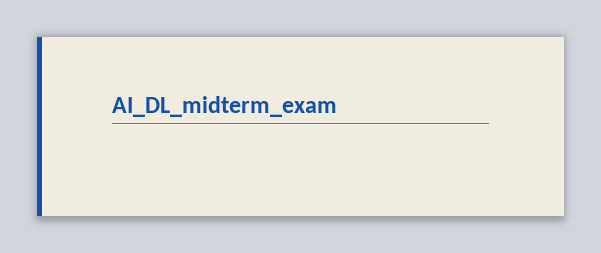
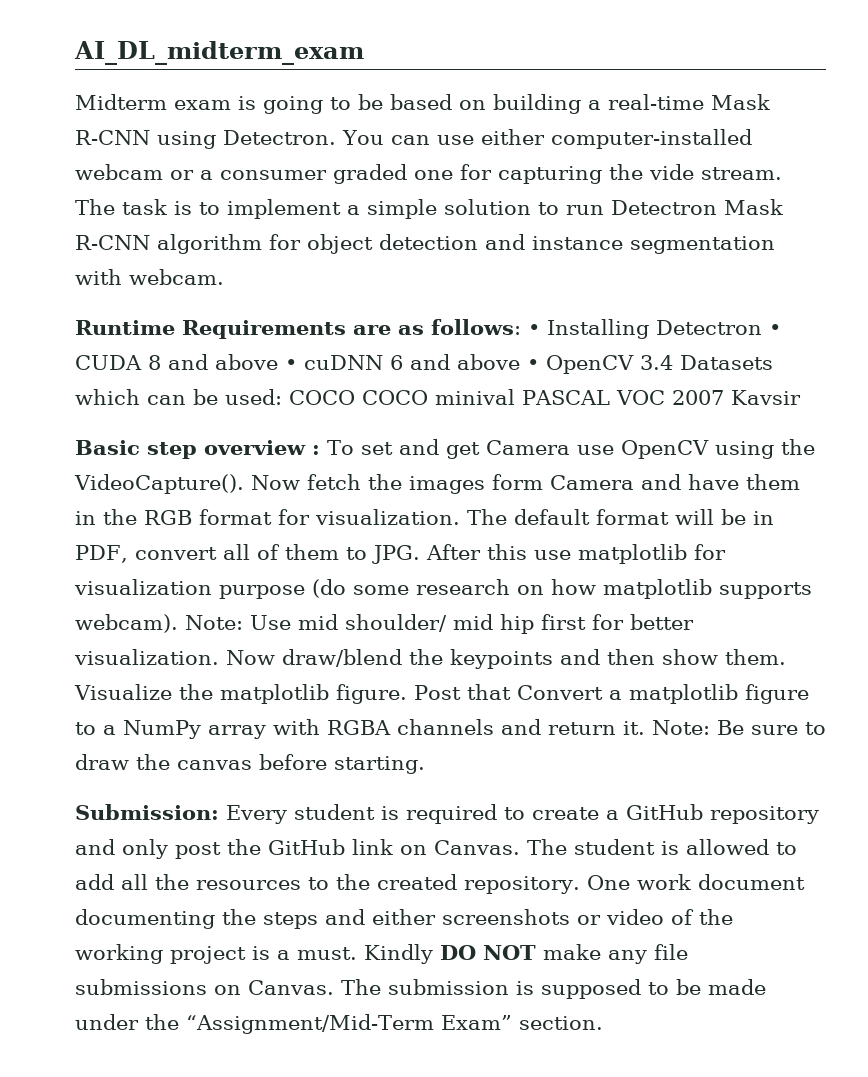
(337, 106) none -> [75,94,770,114] [75,129,752,149] [75,164,782,184] [75,199,783,219] [75,234,775,254] [75,269,224,285] [75,319,781,339] [75,354,773,374] [75,389,801,405] [75,439,815,459] [74,474,800,494] [75,509,774,525] [75,544,726,564] [74,579,812,599] [75,614,694,634] [74,649,786,669] [74,684,809,704] [75,719,826,739] [75,754,425,774] [75,804,819,824] [75,839,797,859] [75,874,805,894] [75,909,733,929] [75,944,688,964] [75,979,766,999] [75,1014,603,1034] // Midterm exam is going to be based on building a real-time Mask R-CNN using Detectron. You can use either computer-installed webcam or a consumer graded one for capturing the vide stream. The task is to implement a simple solution to run Detectron Mask R-CNN algorithm for object detection and instance segmentation with webcam. // Runtime Requirements are as follows: • Installing Detectron • CUDA 8 and above • cuDNN 6 and above • OpenCV 3.4 Datasets which can be used: COCO COCO minival PASCAL VOC 2007 Kavsir // Basic step overview : To set and get Camera use OpenCV using the VideoCapture(). Now fetch the images form Camera and have them in the RGB format for visualization. The default format will be in PDF, convert all of them to JPG. After this use matplotlib for visualization purpose (do some research on how matplotlib supports webcam). Note: Use mid shoulder/ mid hip first for better visualization. Now draw/blend the keypoints and then show them. Visualize the matplotlib figure. Post that Convert a matplotlib figure to a NumPy array with RGBA channels and return it. Note: Be sure to draw the canvas before starting. // Submission: Every student is required to create a GitHub repository and only post the GitHub link on Canvas. The student is allowed to add all the resources to the created repository. One work document documenting the steps and either screenshots or video of the working project is a must. Kindly DO NOT make any file submissions on Canvas. The submission is supposed to be made under the “Assignment/Mid-Term Exam” section.

